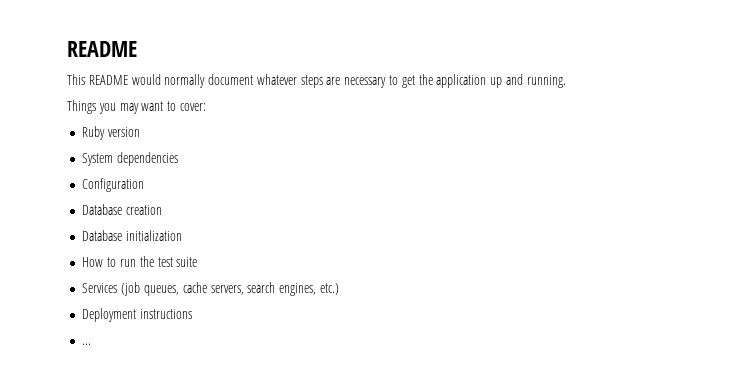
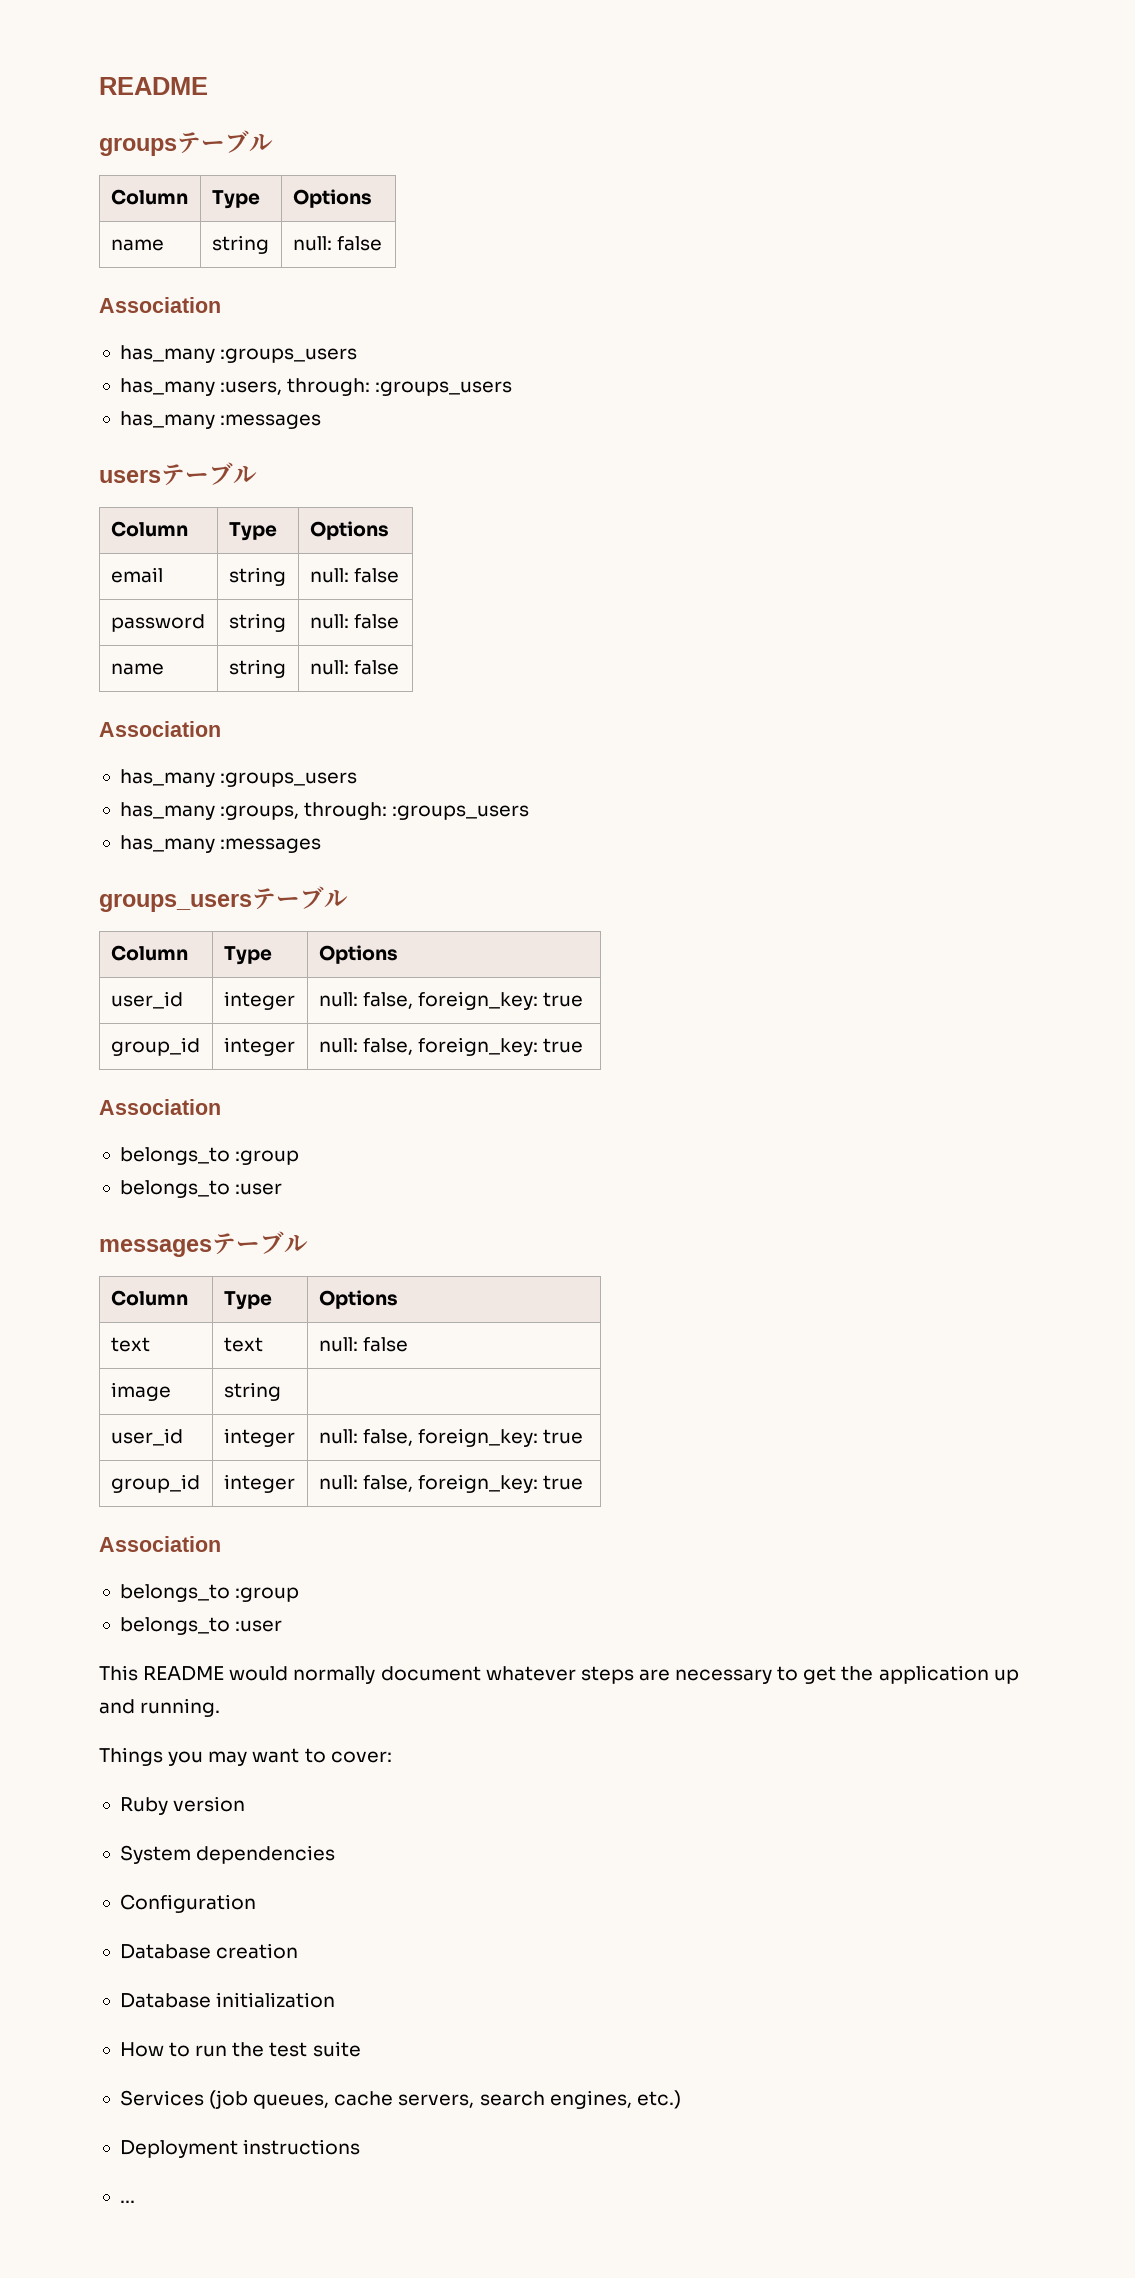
[67,41,137,57] README -> [99,77,208,95] [99,130,273,156] [110,189,188,205] [211,190,260,209] [292,189,372,208] [110,239,164,251] [211,235,269,254] [292,236,382,251] [99,297,221,313] [119,345,358,363] [119,378,513,396] [119,411,322,429] [99,462,257,486] [110,521,188,537] [228,522,277,541] [309,521,389,540] [110,567,163,583] [228,567,286,586] [309,568,399,583] [110,614,205,632] [228,613,286,632] [309,614,399,629] [110,663,164,675] [228,659,286,678] [309,660,399,675] [99,721,221,737] [119,769,358,787] [119,802,530,820] [119,835,322,853] [99,886,348,912] [110,945,188,961] [223,946,272,965] [318,945,398,964] [110,991,183,1009] [223,991,295,1010] [318,991,583,1010] [110,1037,200,1056] [223,1037,295,1056] [318,1037,583,1056] [99,1099,221,1115] [119,1147,300,1165] [119,1180,283,1198] [99,1231,308,1257] [110,1290,188,1306] [223,1291,272,1310] [318,1290,398,1309] [110,1337,150,1352] [223,1337,263,1352] [318,1337,408,1352] [110,1382,171,1401] [223,1382,281,1401] [110,1428,183,1446] [223,1428,295,1447] [318,1428,583,1447] [110,1474,200,1493] [223,1474,295,1493] [318,1474,583,1493] [99,1536,221,1552] [119,1584,300,1602] [119,1617,283,1635] README // groupsテーブル // Column | Type | Options // name | string | null: false // Association // has_many :groups_users // has_many :users, through: :groups_users // has_many :messages // usersテーブル // Column | Type | Options // email | string | null: false // password | string | null: false // name | string | null: false // Association // has_many :groups_users // has_many :groups, through: :groups_users // has_many :messages // groups_usersテーブル // Column | Type | Options // user_id | integer | null: false, foreign_key: true // group_id | integer | null: false, foreign_key: true // Association // belongs_to :group // belongs_to :user // messagesテーブル // Column | Type | Options // text | text | null: false // image | string | // user_id | integer | null: false, foreign_key: true // group_id | integer | null: false, foreign_key: true // Association // belongs_to :group // belongs_to :user

